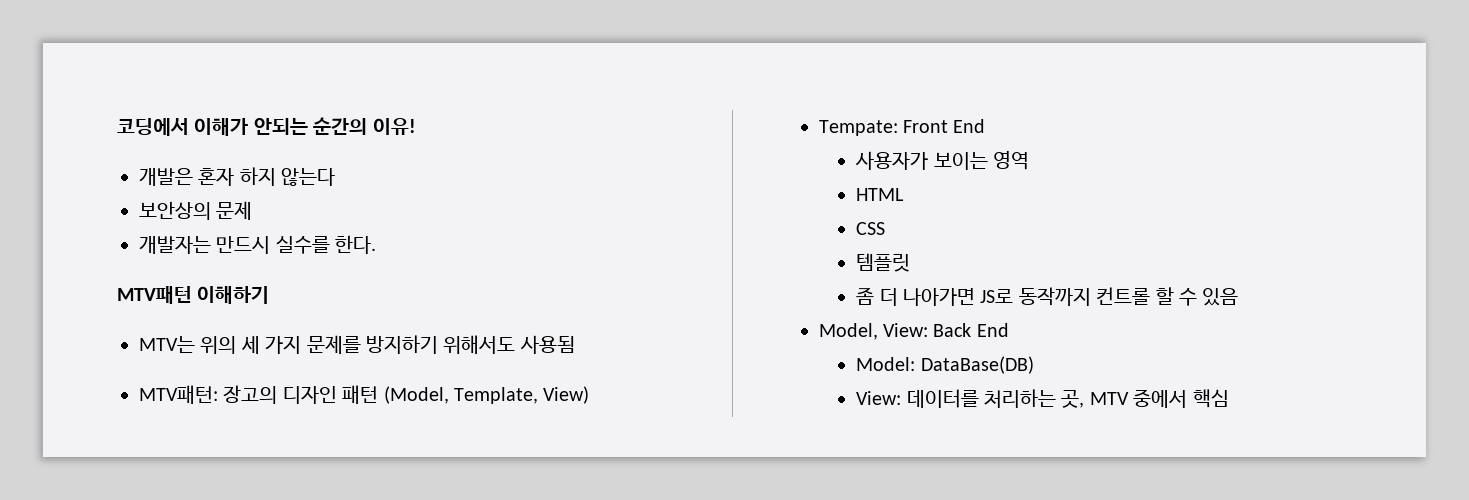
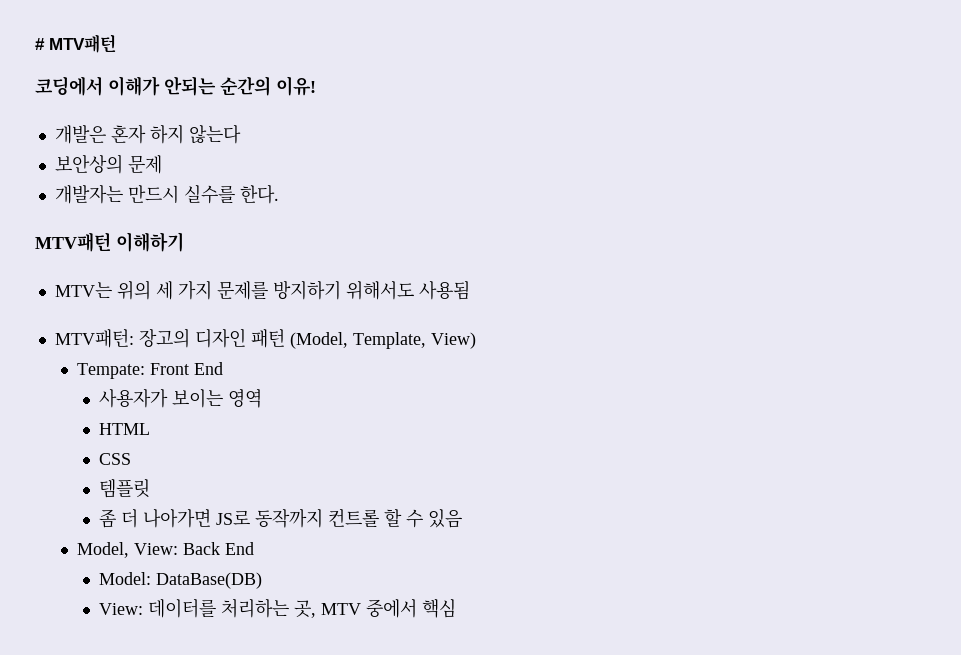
(117, 127) none -> [35,34,116,53] # MTV패턴 //

